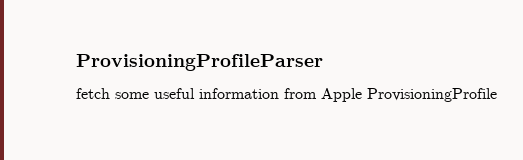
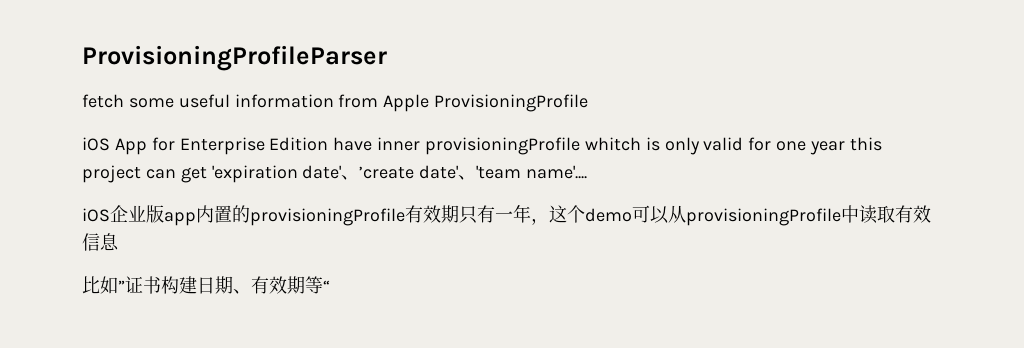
(497, 95) none -> [82,137,882,155] [82,165,588,183] [82,204,931,226] [82,233,119,251] [82,276,330,294] // iOS App for Enterprise Edition have inner provisioningProfile whitch is only valid for one year this project can get 'expiration date'、’create date'、'team name'.... // iOS企业版app内置的provisioningProfile有效期只有一年，这个demo可以从provisioningProfile中读取有效信息 // 比如”证书构建日期、有效期等“

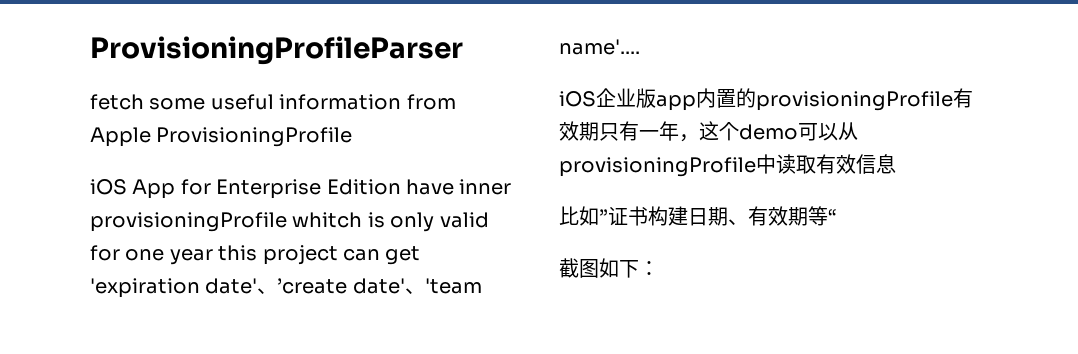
(330, 286) none -> [559,258,659,278] // 截图如下：

